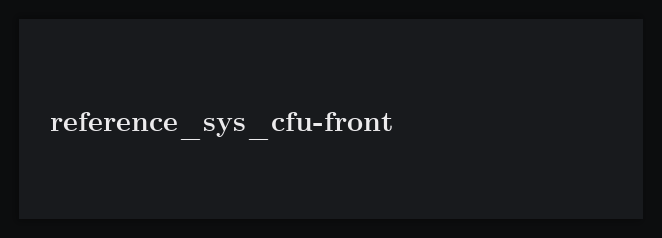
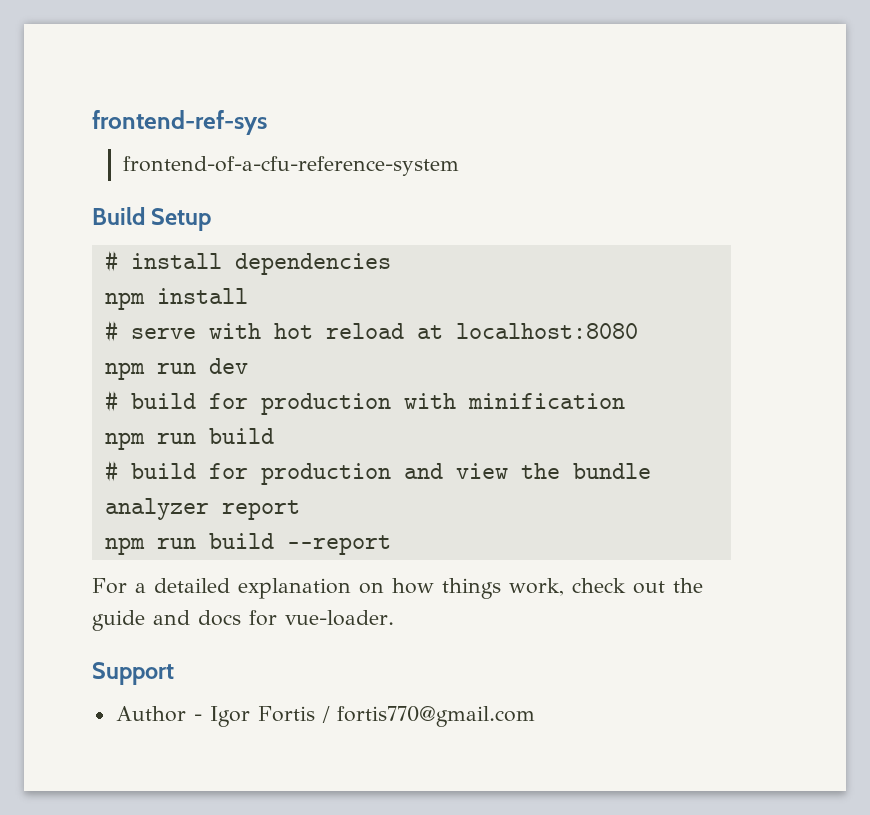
[50,112,394,140] reference_sys_cfu-front -> [92,110,267,135] [122,156,459,176] [92,207,212,231] [104,250,391,275] [104,288,248,310] [104,320,638,342] [104,358,248,380] [104,390,625,415] [104,428,274,450] [104,460,651,485] [104,498,300,520] [104,533,391,555] [92,578,703,599] [92,610,394,631] [92,662,174,685] [115,706,535,727] frontend-ref-sys // frontend-of-a-cfu-reference-system // Build Setup // # install dependencies // npm install // # serve with hot reload at localhost:8080 // npm run dev // # build for production with minification // npm run build // # build for production and view the bundle analyzer report // npm run build --report // For a detailed explanation on how things work, check out the guide and docs for vue-loader. // Support // Author - Igor Fortis / fortis770@gmail.com

